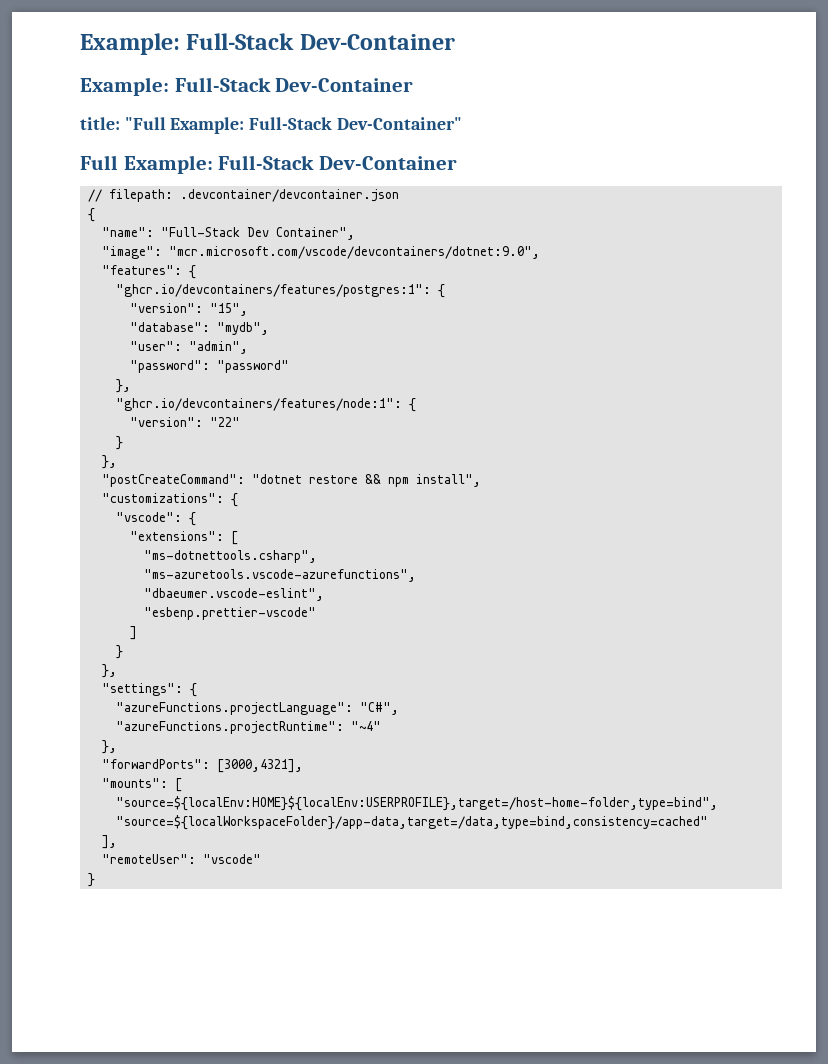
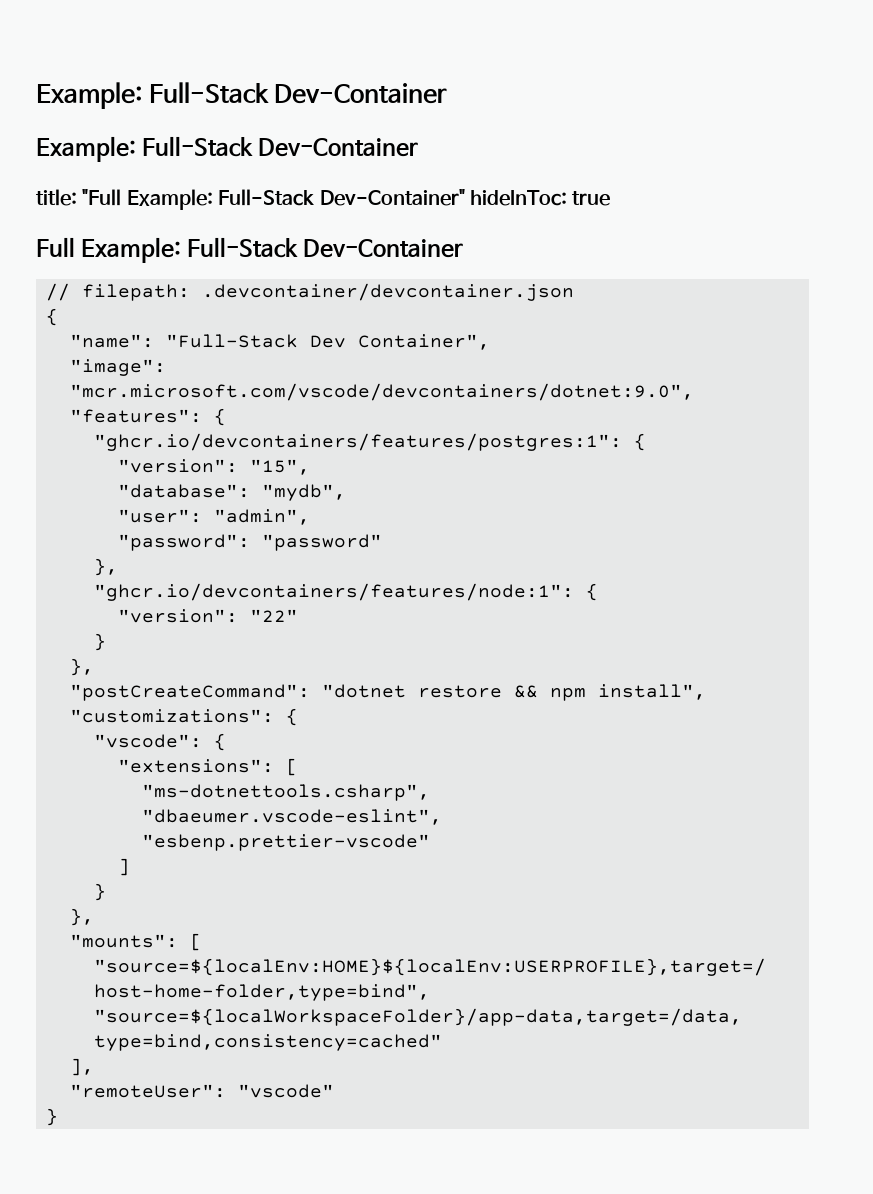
(462, 123) none -> [469,190,611,206] hideInToc: true
[143,569,416,582] // "ms-azuretools.vscode-azurefunctions", -> (430, 792) none
[101,683,197,697] [115,702,399,715] [115,721,381,734] [101,740,117,754] [101,759,303,773] // "settings": { // "azureFunctions.projectLanguage": "C#", // "azureFunctions.projectRuntime": "~4" // }, // "forwardPorts": [3000,4321], -> (94, 917) none

